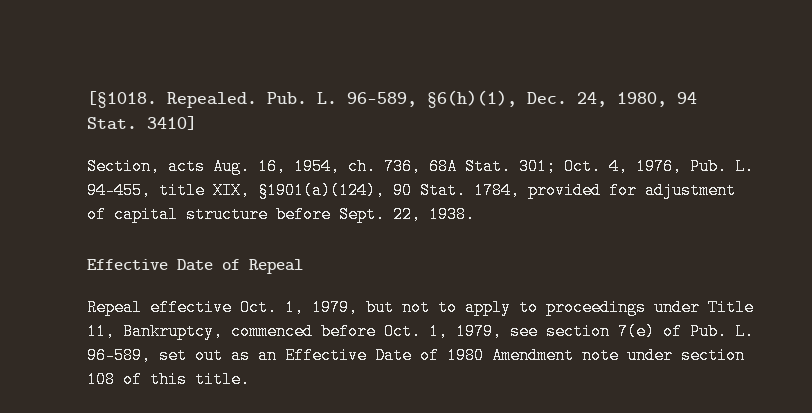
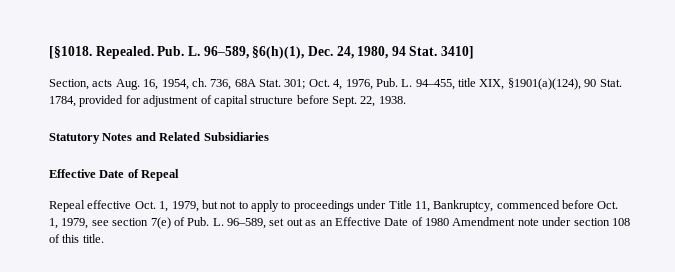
(475, 214) none -> [49,132,269,144] // Statutory Notes and Related Subsidiaries

